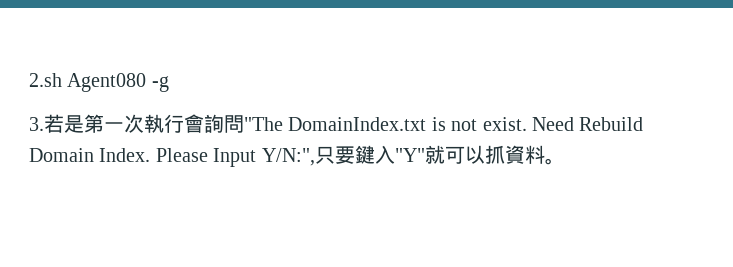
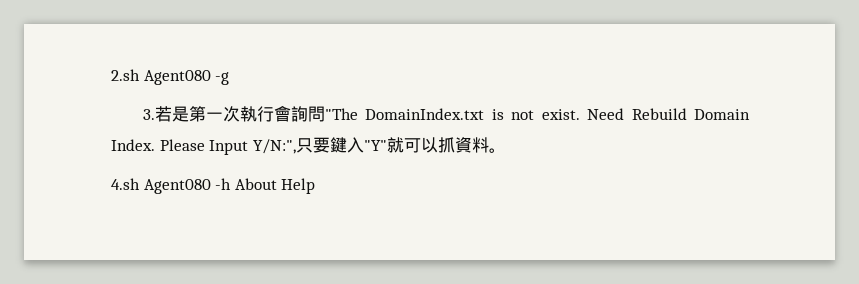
(565, 161) none -> [111,178,316,194] // 4.sh Agent080 -h About Help

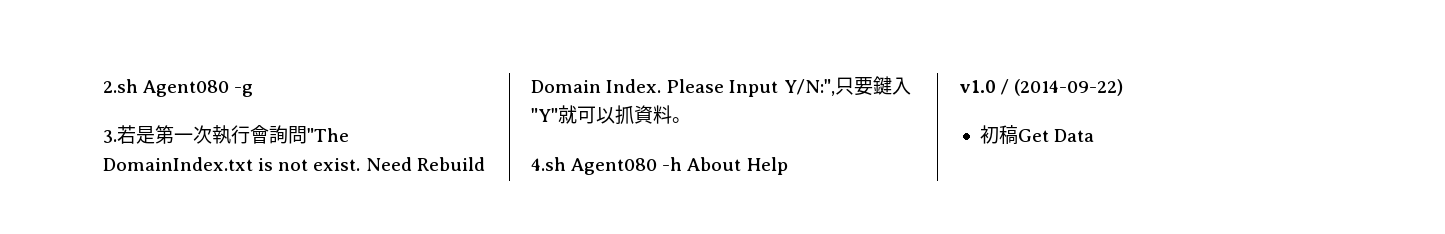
(316, 186) none -> [959,79,1124,96] [979,125,1095,145] // v1.0 / (2014-09-22) // 初稿Get Data

